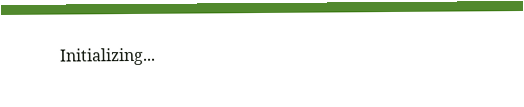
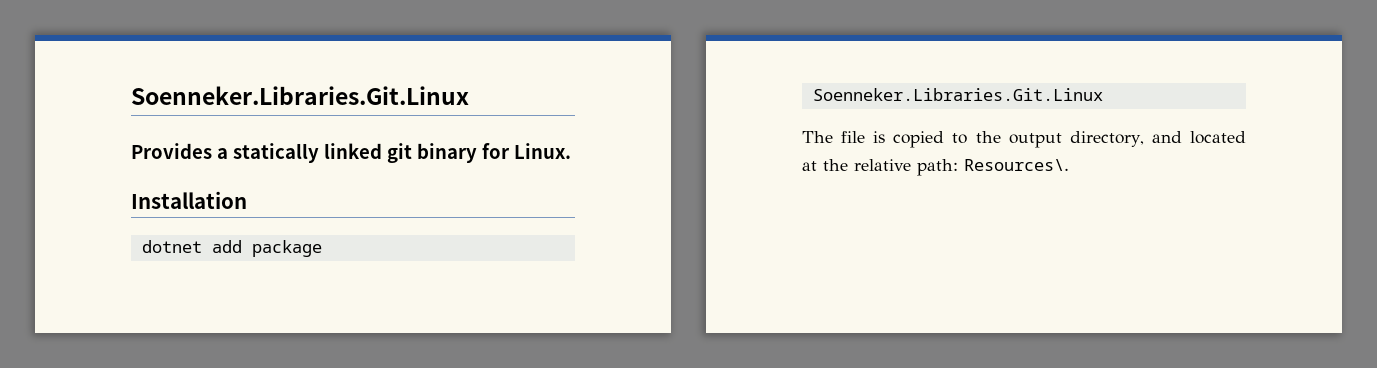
[59,47,156,66] Initializing... -> [131,86,469,105] [131,143,571,163] [131,191,247,209] [141,240,322,257] [812,88,1103,101] [802,131,1246,148] [802,159,1069,176] Soenneker.Libraries.Git.Linux // Provides a statically linked git binary for Linux. // Installation // dotnet add package Soenneker.Libraries.Git.Linux // The file is copied to the output directory, and located at the relative path: Resources\.

